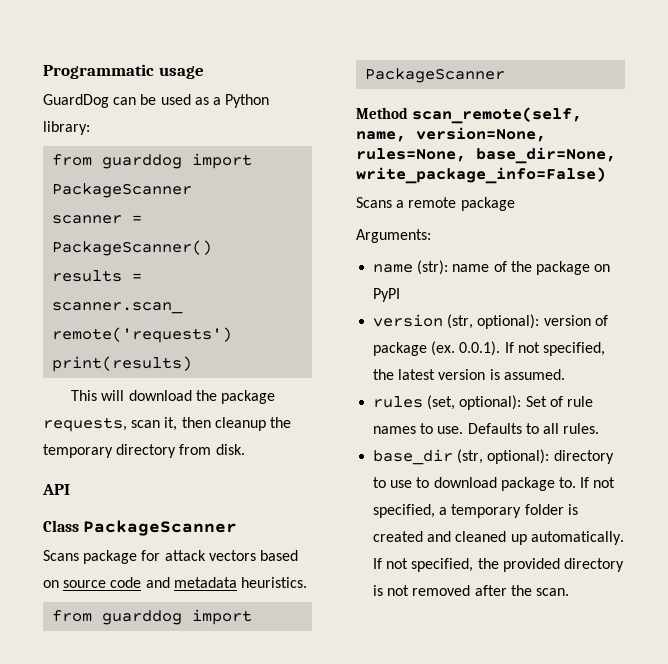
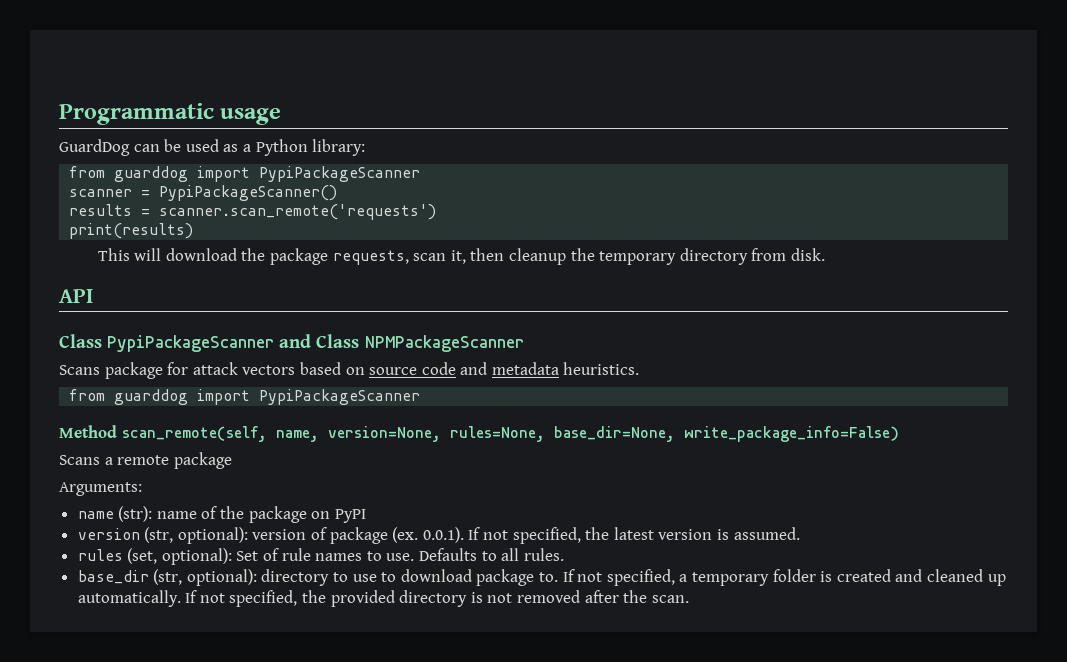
[52,183,193,198] PackageScanner -> [259,166,421,182] PypiPackageScanner
[52,240,213,256] PackageScanner() -> [159,185,338,201] PypiPackageScanner()
[83,520,238,536] PackageScanner -> [107,334,524,352] PypiPackageScanner and Class NPMPackageScanner
[365,68,506,83] PackageScanner -> [259,389,421,405] PypiPackageScanner

